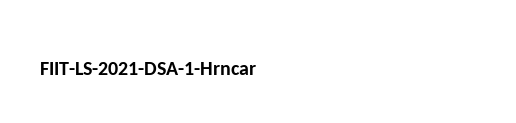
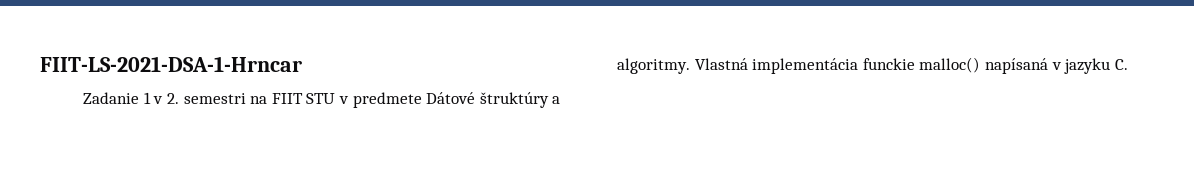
(256, 68) none -> [83,92,561,108] [617,57,1128,74] // Zadanie 1 v 2. semestri na FIIT STU v predmete Dátové štruktúry a algoritmy. Vlastná implementácia funckie malloc() napísaná v jazyku C.

